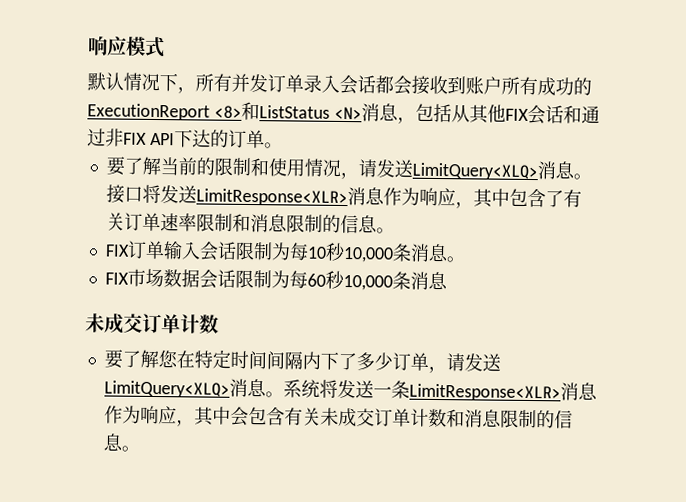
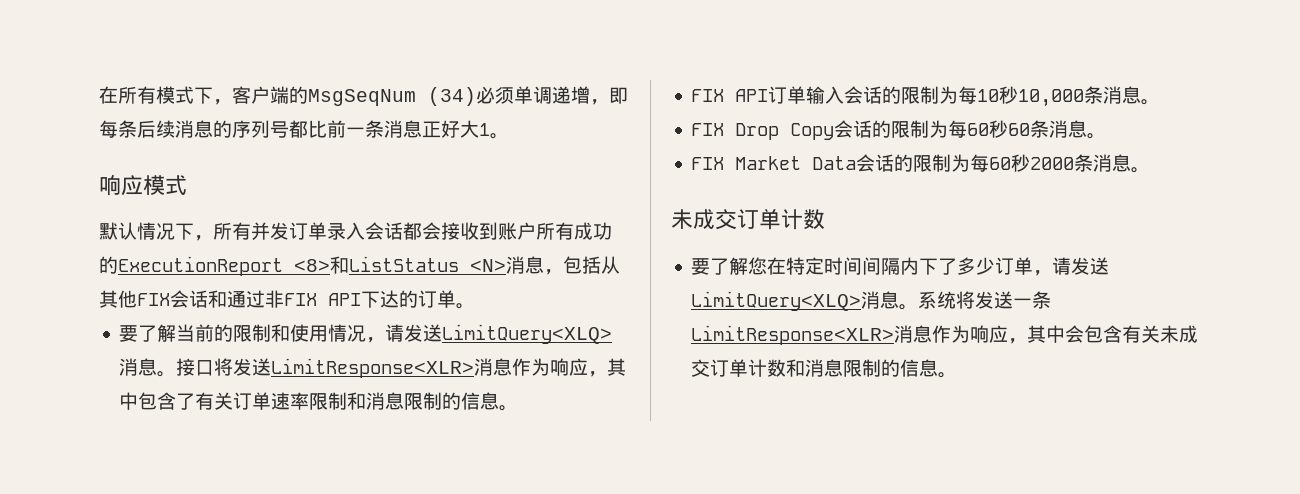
(88, 46) none -> [99,86,628,106] [99,120,509,139] 在所有模式下，客户端的MsgSeqNum (34)必须单调递增，即每条后续消息的序列号都比前一条消息正好大1。 //
(130, 250) none -> [735,89,769,102] API
(237, 250) none -> [882,86,902,104] 的
[126,268,448,291] 市场数据会话限制为每60秒10,000条消息 -> [735,120,1107,140] [691,154,1151,173] Drop Copy会话的限制为每60秒60条消息。 // FIX Market Data会话的限制为每60秒2000条消息。

